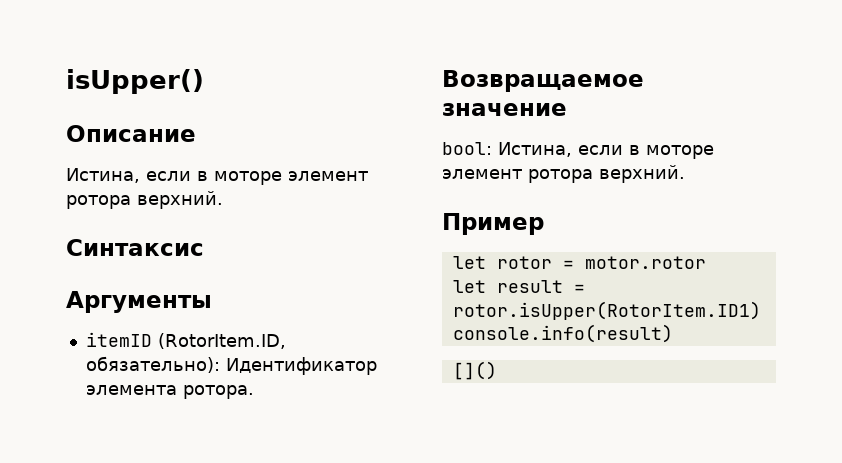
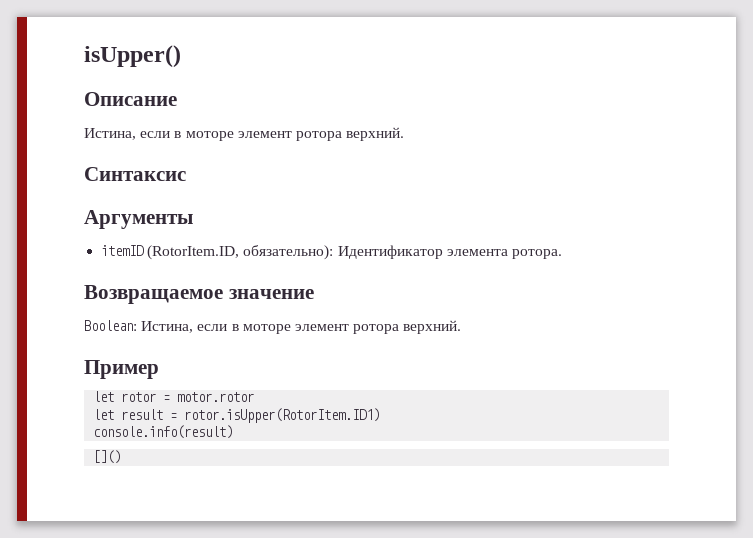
[442,142,492,155] bool: -> [84,320,137,331] Boolean:

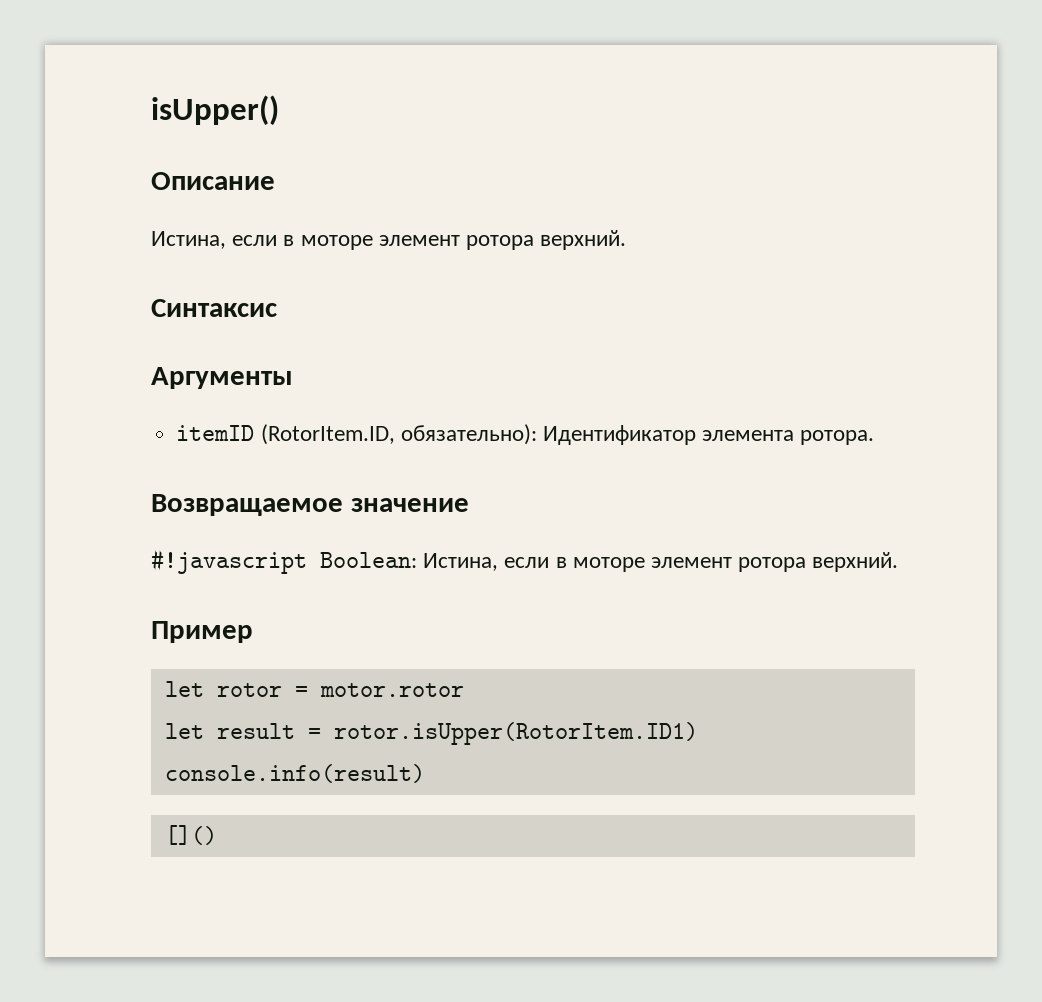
(314, 294) none -> [151,549,307,574] #!javascript

